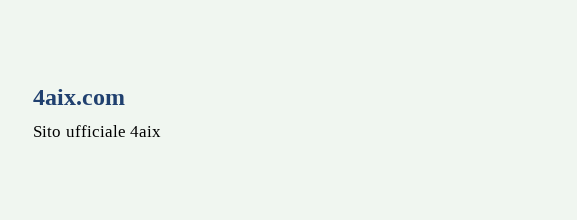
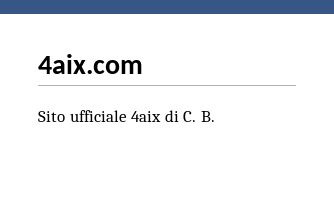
(162, 131) none -> [164,110,215,122] di C. B.

